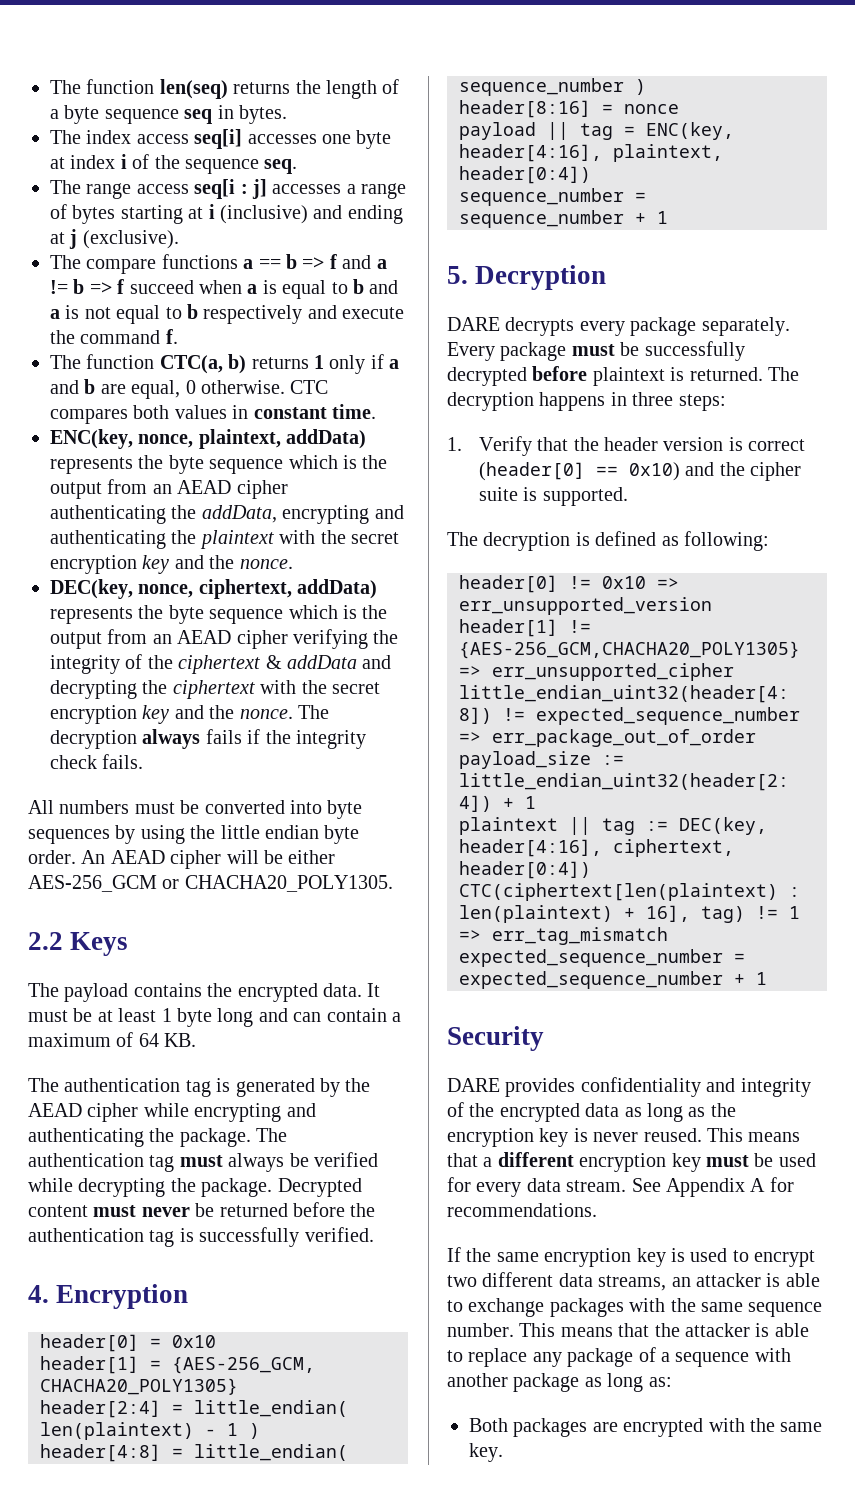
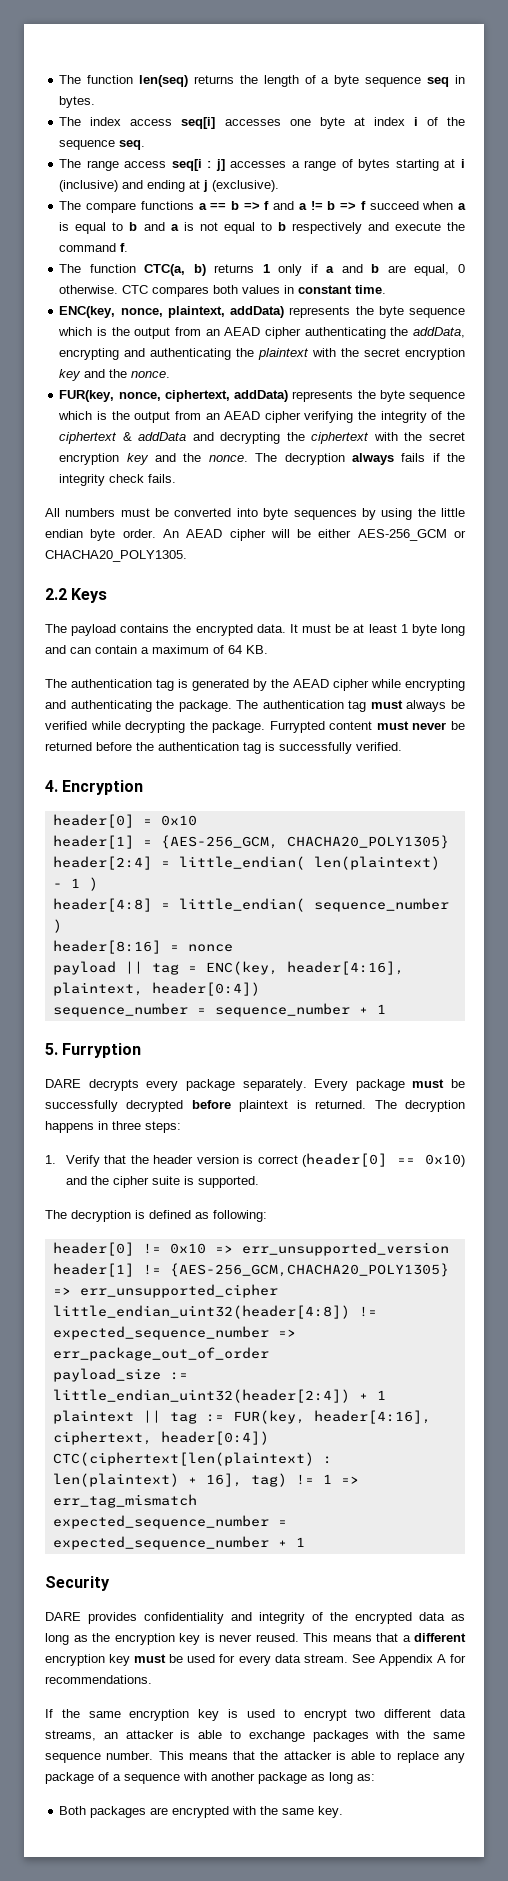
[50,579,133,599] DEC(key, -> [59,390,115,402] FUR(key,
[277,1178,362,1197] Decrypted -> [269,721,325,733] Furrypted
[475,265,607,290] Decryption -> [62,1043,142,1058] Furryption
[679,817,767,835] DEC(key, -> [232,1410,305,1424] FUR(key,

